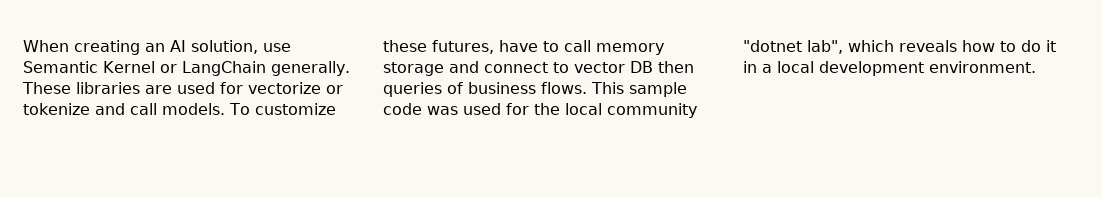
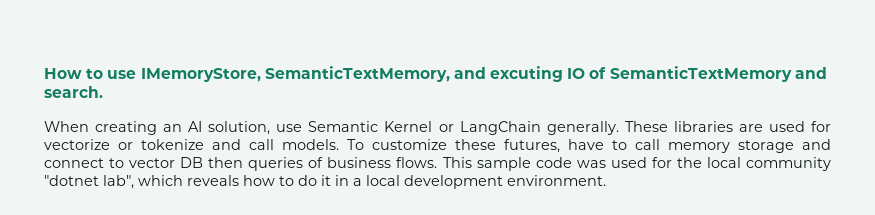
(23, 46) none -> [44,66,827,82] [44,86,103,98] How to use IMemoryStore, SemanticTextMemory, and excuting IO of SemanticTextMemory and search. //

